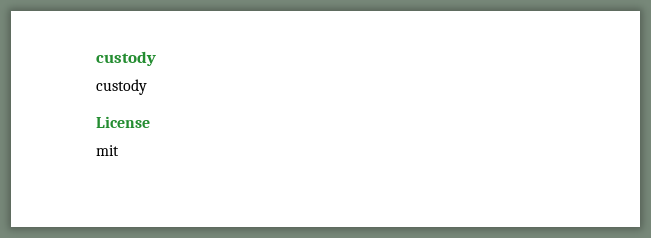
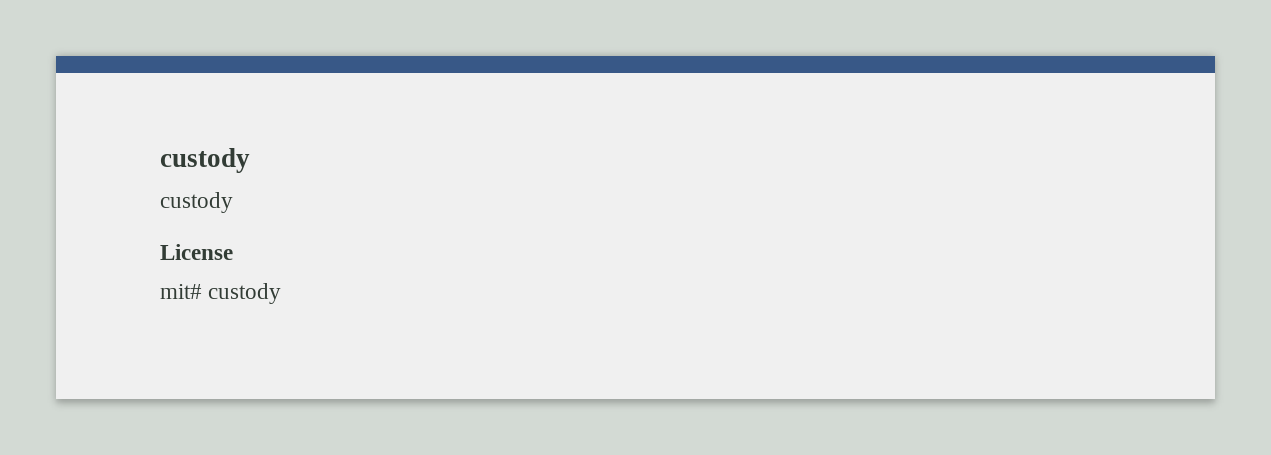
[96,145,119,156] mit -> [160,283,282,304] mit# custody

